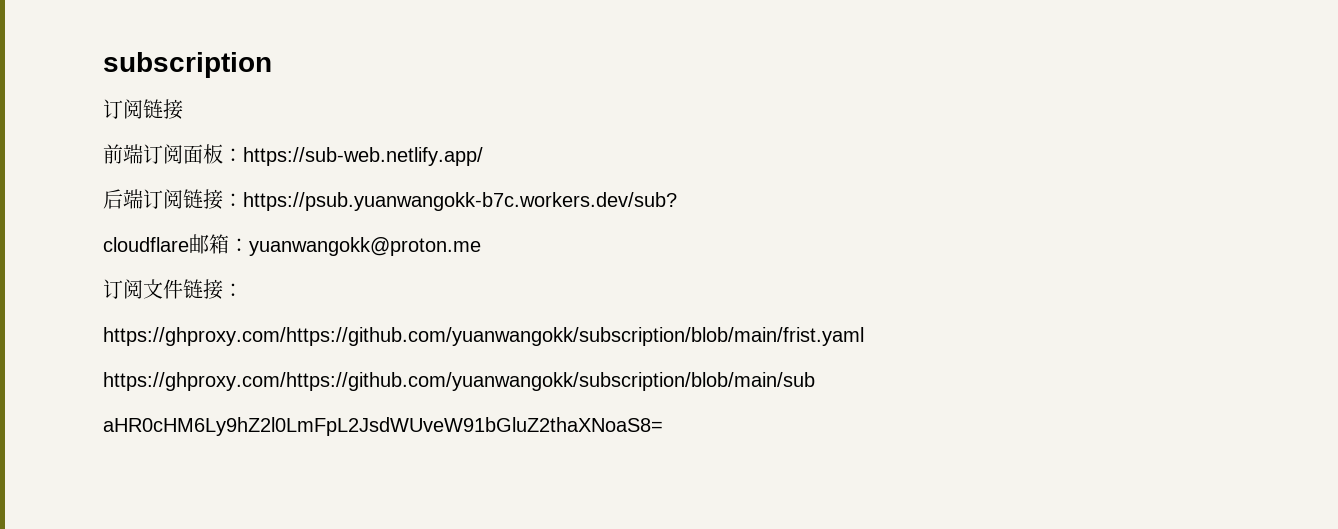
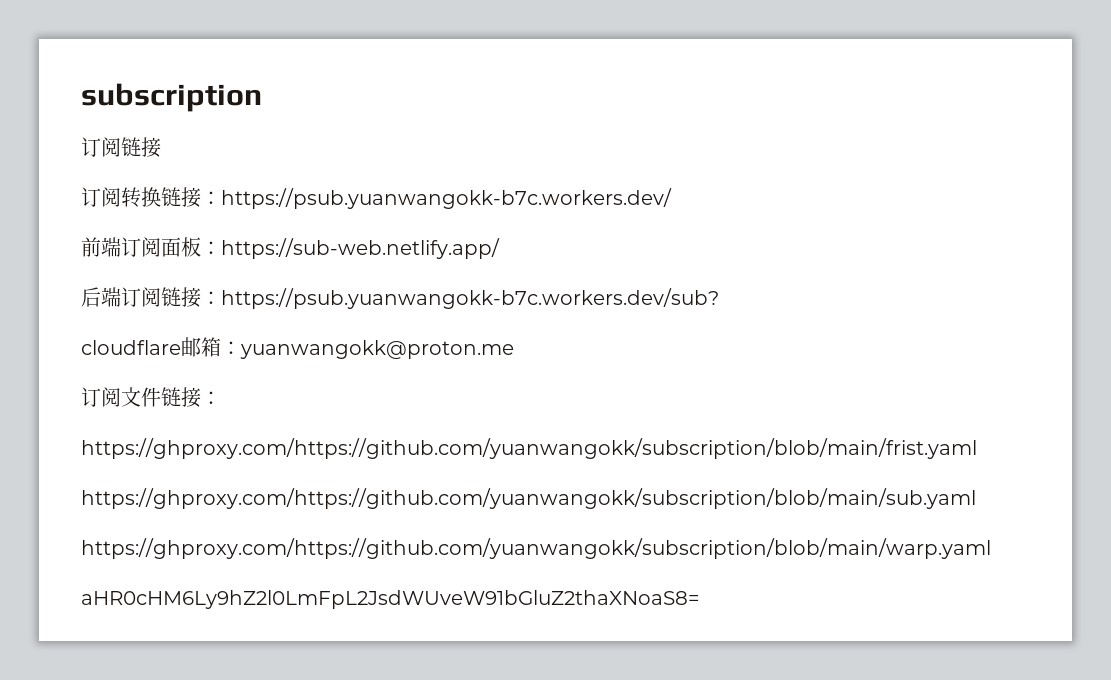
(183, 109) none -> [81,187,672,209] // 订阅转换链接：https://psub.yuanwangokk-b7c.workers.dev/
[103,372,815,391] https://ghproxy.com/https://github.com/yuanwangokk/subscription/blob/main/sub -> [81,488,976,509] [81,538,991,559] https://ghproxy.com/https://github.com/yuanwangokk/subscription/blob/main/sub.yaml // https://ghproxy.com/https://github.com/yuanwangokk/subscription/blob/main/warp.yaml

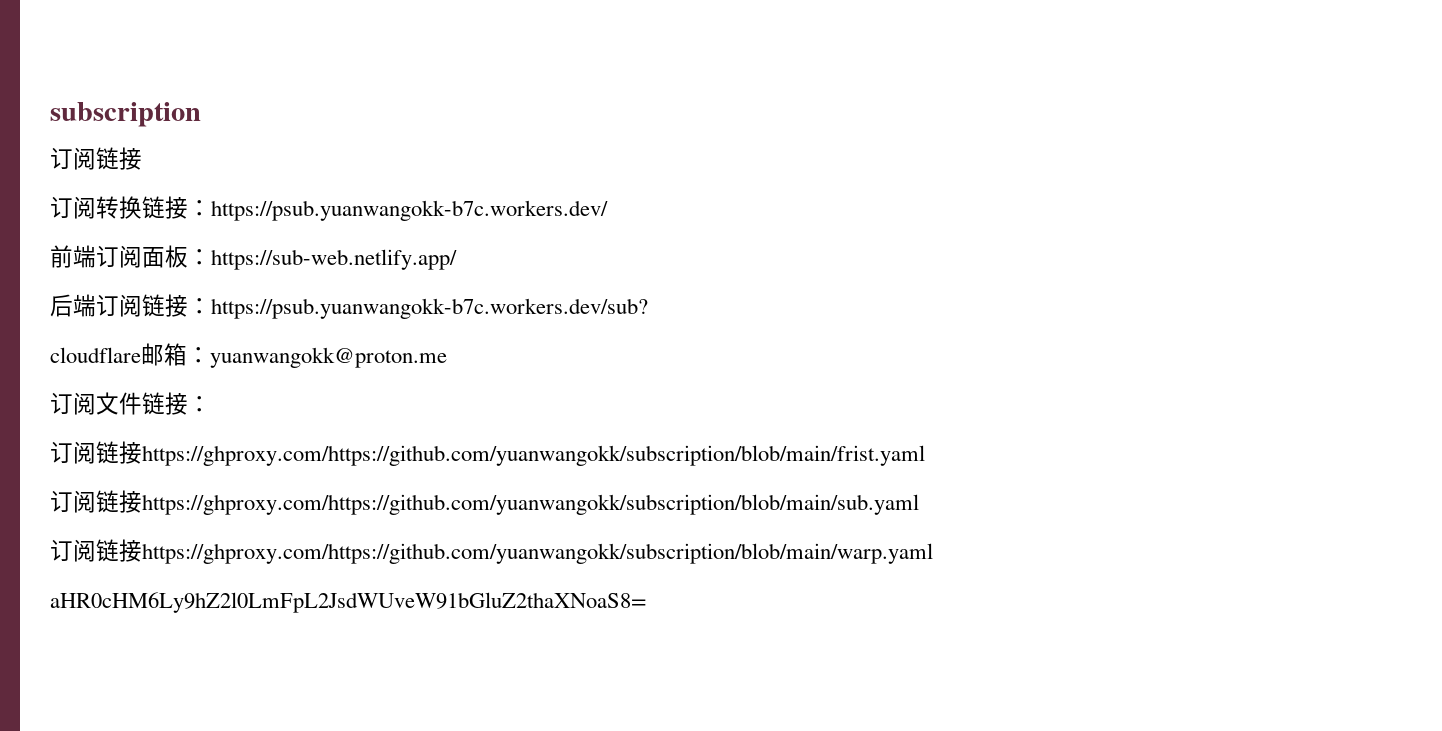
(221, 398) none -> [50,441,142,464] 订阅链接
(977, 448) none -> [50,490,142,513] 订阅链接
(976, 498) none -> [50,539,142,562] 订阅链接

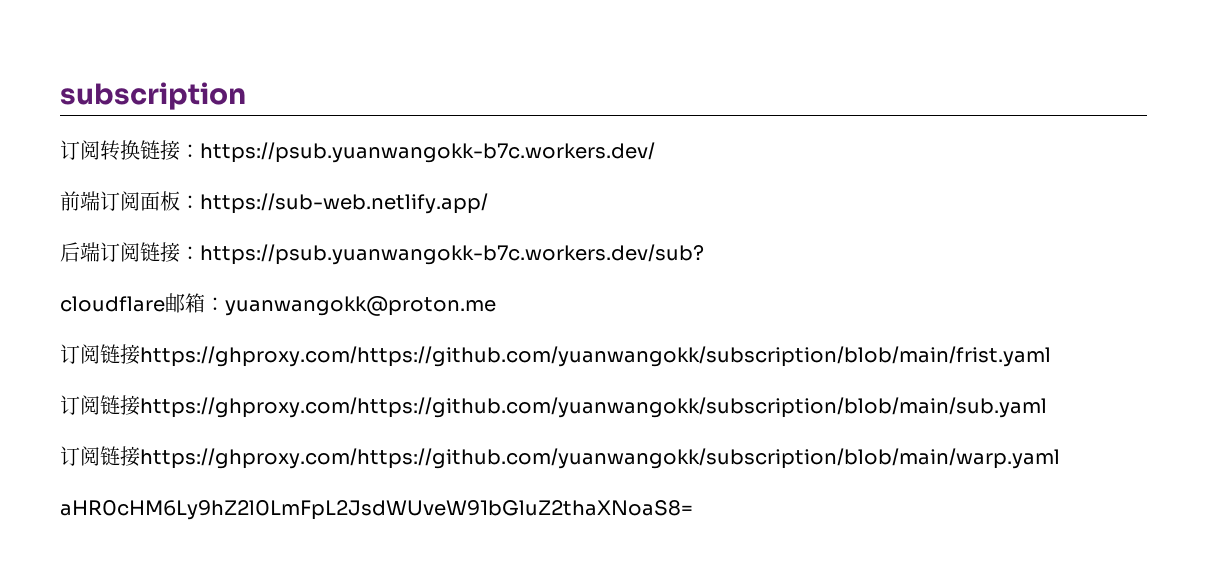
[50,147,142,170] // 订阅链接 -> (246, 96) none
[50,392,211,415] // 订阅文件链接： -> (496, 306) none

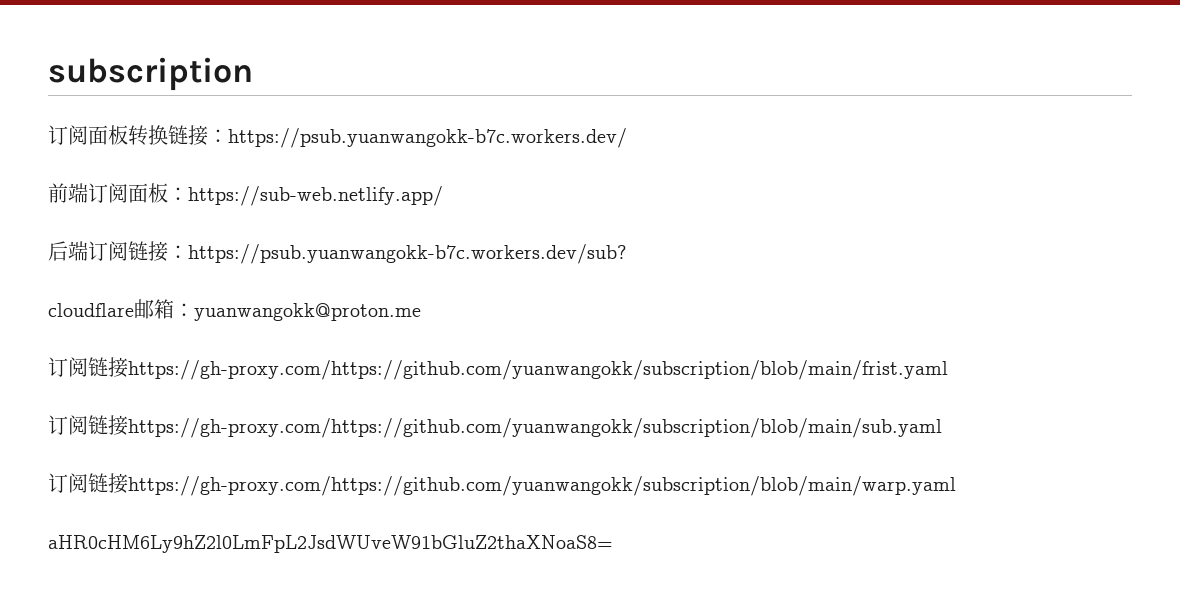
(100, 150) none -> [88,125,128,145] 面板
[140,346,1051,367] [60,395,1047,418] [60,446,1060,469] https://ghproxy.com/https://github.com/yuanwangokk/subscription/blob/main/frist.yaml // 订阅链接https://ghproxy.com/https://github.com/yuanwangokk/subscription/blob/main/sub.yaml // 订阅链接https://ghproxy.com/https://github.com/yuanwangokk/subscription/blob/main/warp.yaml -> [128,360,948,380] [48,415,942,438] [48,473,956,496] https://gh-proxy.com/https://github.com/yuanwangokk/subscription/blob/main/frist.yaml // 订阅链接https://gh-proxy.com/https://github.com/yuanwangokk/subscription/blob/main/sub.yaml // 订阅链接https://gh-proxy.com/https://github.com/yuanwangokk/subscription/blob/main/warp.yaml

